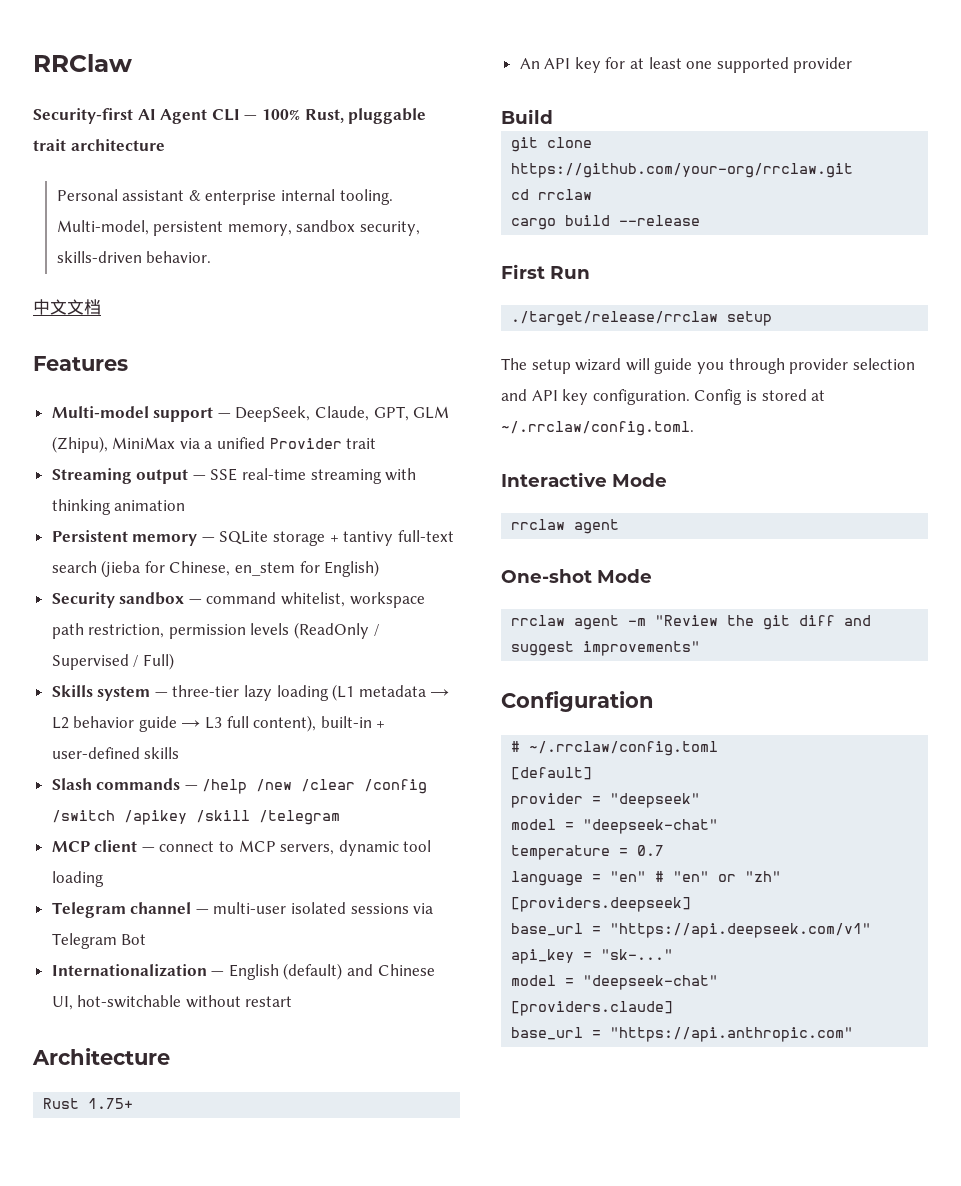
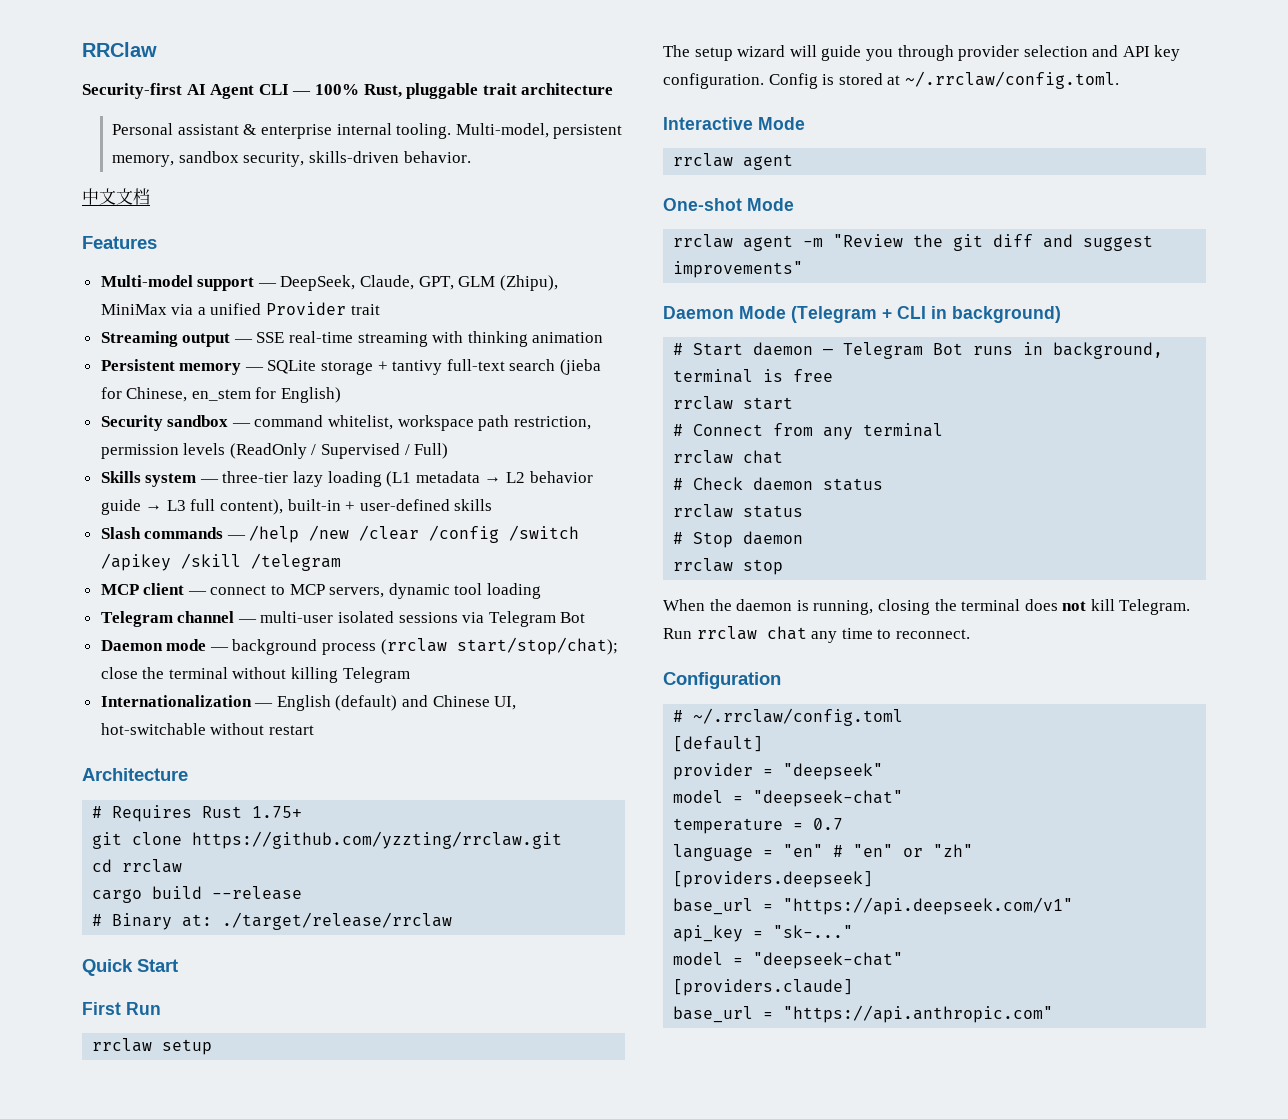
(147, 939) none -> [100,637,618,655] [100,667,410,683] // Daemon mode — background process (rrclaw start/stop/chat); close the terminal without killing Telegram
(170, 1056) none -> [92,805,193,822] # Requires
[519,57,853,73] [501,109,553,124] // An API key for at least one supported provider // Build -> (303, 812) none
[511,163,854,178] https://github.com/your-org/rrclaw.git -> [192,831,563,849] https://github.com/yzzting/rrclaw.git
(701, 220) none -> [92,912,453,930] [82,959,178,976] // # Binary at: ./target/release/rrclaw // Quick Start
[511,311,719,326] ./target/release/rrclaw -> [92,1038,153,1052] rrclaw
(701, 648) none -> [663,306,1061,323] [673,342,1164,359] [673,369,834,383] [673,396,794,410] [673,423,944,440] [673,450,784,464] [673,477,884,491] [673,504,804,518] [673,531,804,548] [673,558,784,575] [663,599,1191,615] [663,626,970,643] // Daemon Mode (Telegram + CLI in background) // # Start daemon — Telegram Bot runs in background, terminal is free // rrclaw start // # Connect from any terminal // rrclaw chat // # Check daemon status // rrclaw status // # Stop daemon // rrclaw stop // When the daemon is running, closing the terminal does not kill Telegram. Run rrclaw chat any time to reconnect.

